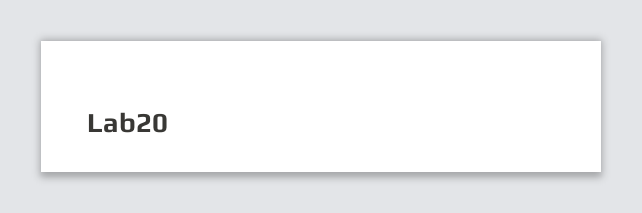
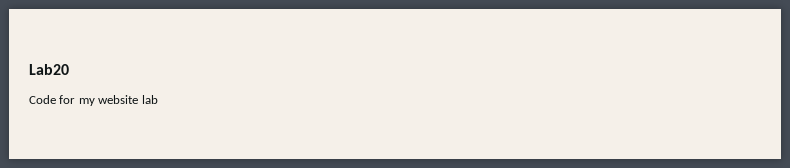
(168, 122) none -> [29,95,158,106] // Code for my website lab

